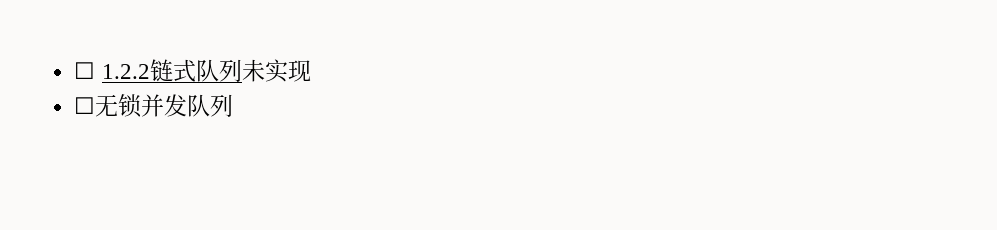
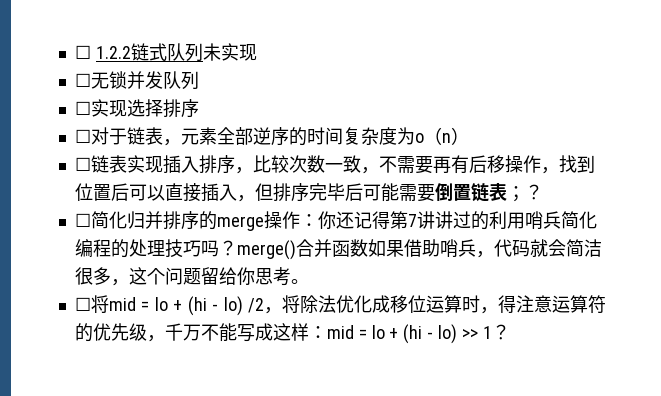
(234, 105) none -> [74,99,199,118] [74,127,469,146] [74,155,595,174] [74,183,543,202] [74,211,597,231] [74,239,602,260] [74,267,309,286] [74,295,606,316] [74,323,510,344] // ☐实现选择排序 // ☐对于链表，元素全部逆序的时间复杂度为o（n） // ☐链表实现插⼊排序，⽐较次数⼀致，不需要再有后移操作，找到位置后可以直接插⼊，但排序完毕后可能需要倒置链表；？ // ☐简化归并排序的merge操作：你还记得第7讲讲过的利⽤哨兵简化编程的处理技巧吗？merge()合并函数如果借助哨兵，代码就会简洁很多，这个问题留给你思考。 // ☐将mid = lo + (hi - lo) /2，将除法优化成移位运算时，得注意运算符的优先级，千万不能写成这样：mid = lo + (hi - lo) >> 1？

